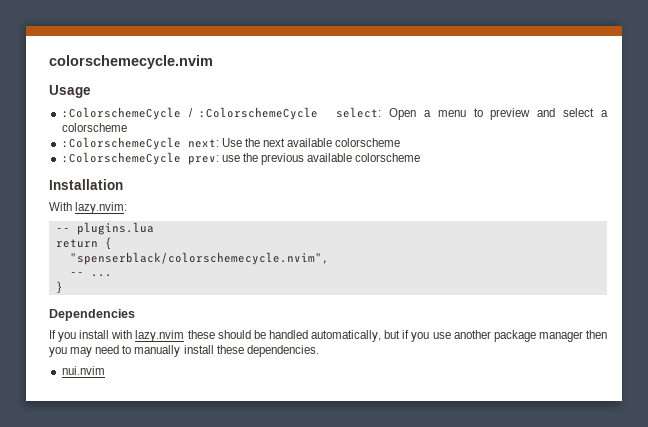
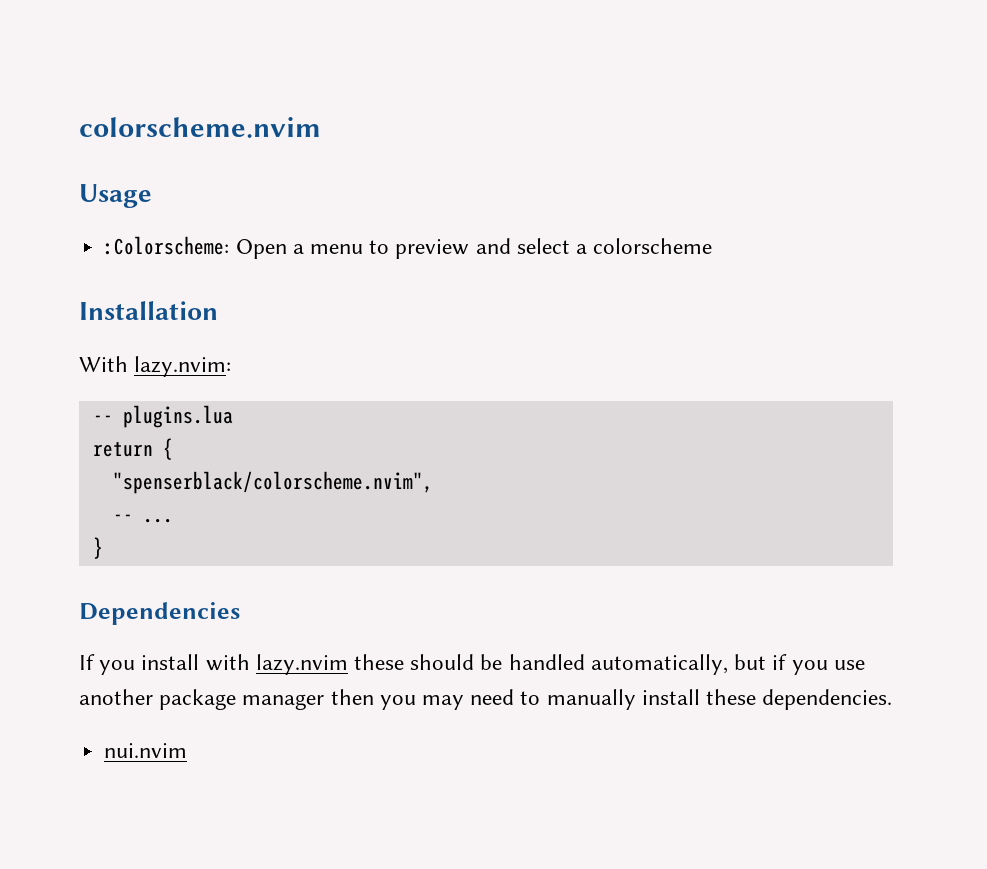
[49,55,213,69] colorschemecycle.nvim -> [79,117,321,138] colorscheme.nvim
[61,107,382,120] :ColorschemeCycle / :ColorschemeCycle select: -> [104,236,230,255] :Colorscheme:
[61,137,401,150] [61,152,421,165] // :ColorschemeCycle next: Use the next available colorscheme // :ColorschemeCycle prev: use the previous available colorscheme -> (713, 246) none
[69,252,329,265] "spenserblack/colorschemecycle.nvim", -> [112,471,433,494] "spenserblack/colorscheme.nvim",

